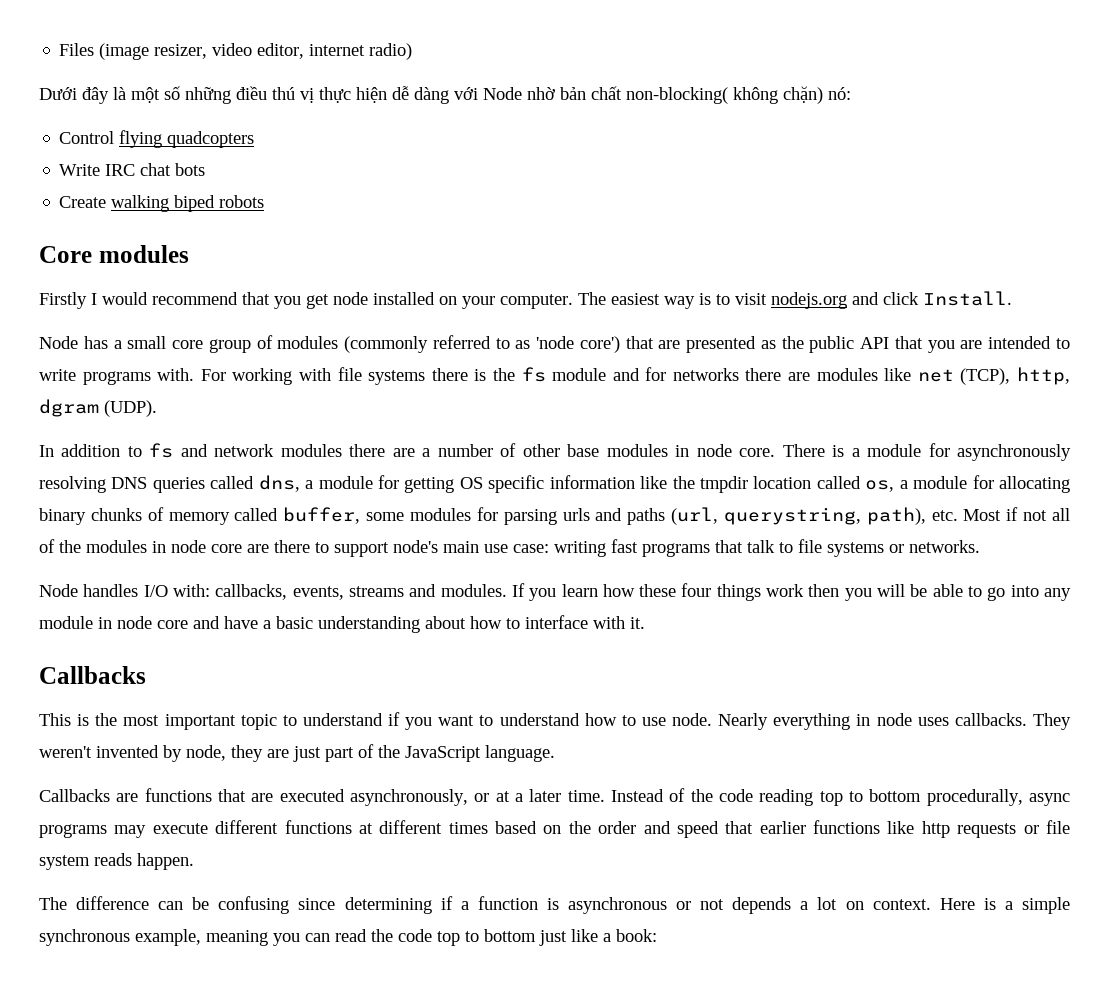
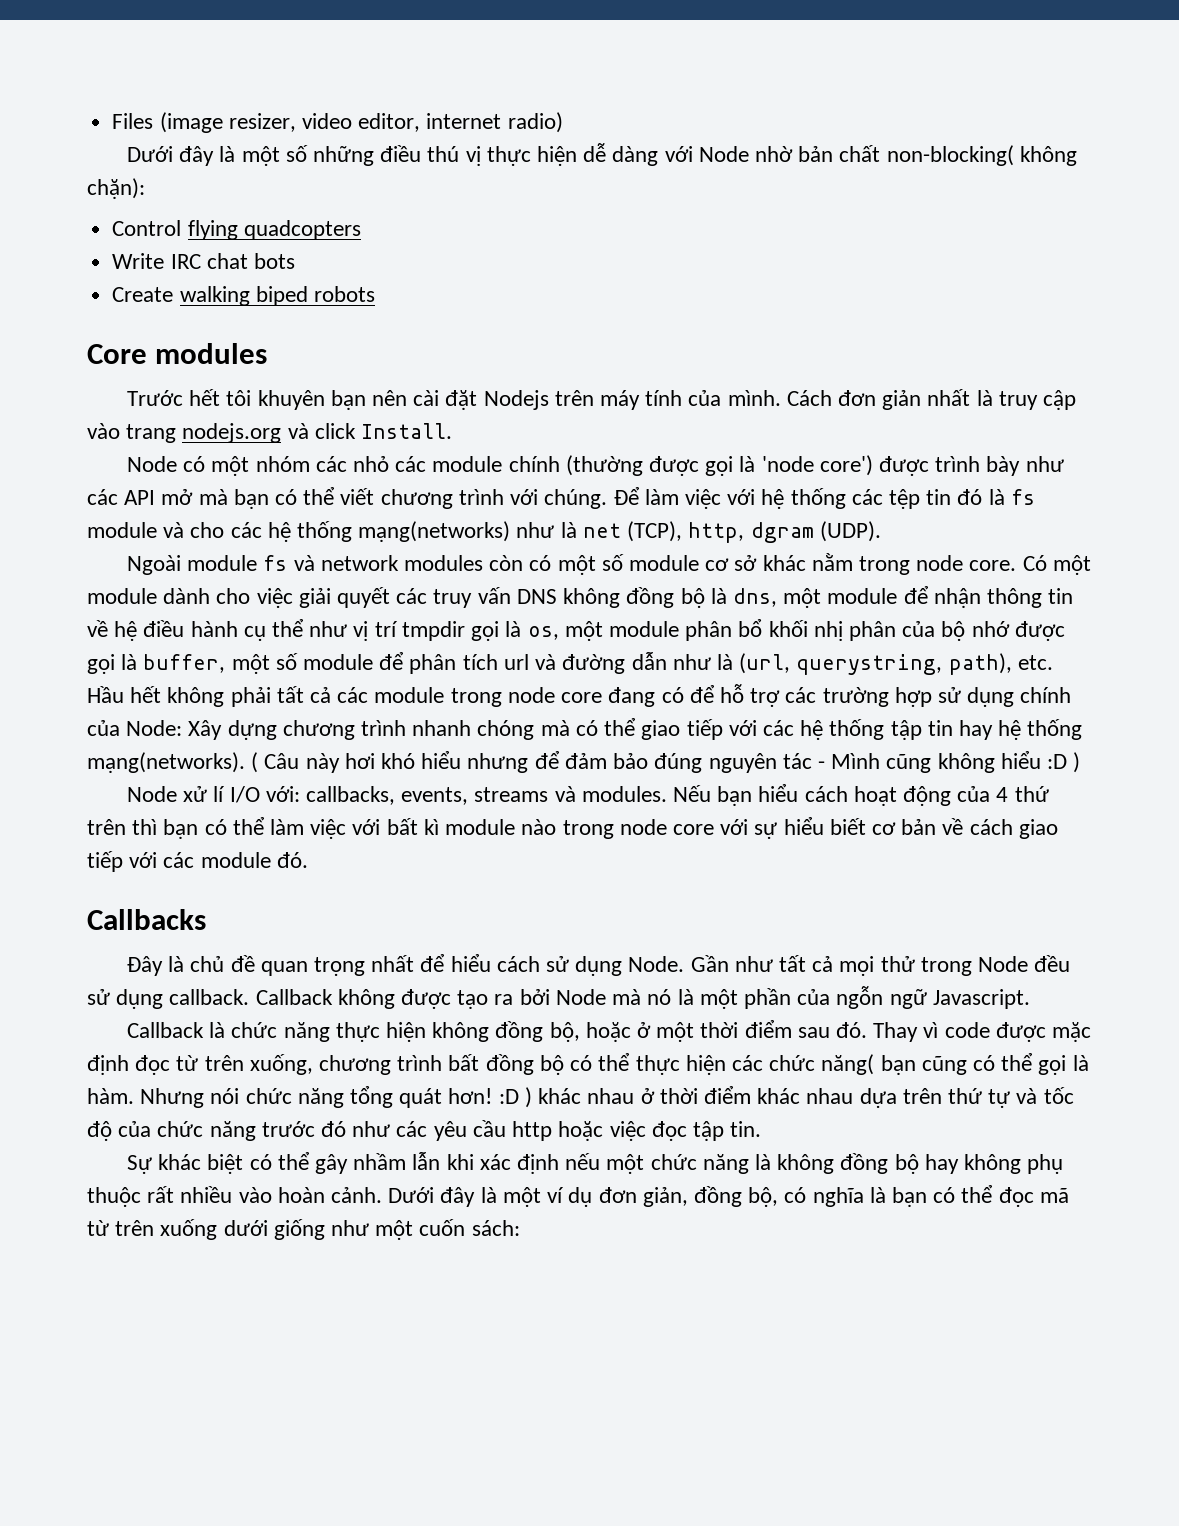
[783,86,851,104] chặn) nó: -> [87,178,145,199] chặn):
[39,291,1012,309] [39,335,1070,353] [39,367,912,385] Firstly I would recommend that you get node installed on your computer. The easiest way is to visit nodejs.org and click Install. // Node has a small core group of modules (commonly referred to as 'node core') that are presented as the public API that you are intended to write programs with. For working with file systems there is the fs module and for networks there are modules like -> [126,389,1077,410] [87,423,453,443] [126,455,1064,476] [87,487,1035,509] [87,521,577,542] Trước hết tôi khuyên bạn nên cài đặt Nodejs trên máy tính của mình. Cách đơn giản nhất là truy cập vào trang nodejs.org và click Install. // Node có một nhóm các nhỏ các module chính (thường được gọi là 'node core') được trình bày như các API mở mà bạn có thể viết chương trình với chúng. Để làm việc với hệ thống các tệp tin đó là fs module và cho các hệ thống mạng(networks) như là
[39,443,1072,461] [39,475,1071,493] [39,507,1071,525] [39,539,980,557] [39,583,1072,601] [39,615,645,633] [39,666,146,684] [39,712,1072,730] [39,744,555,762] [39,788,1071,806] [39,820,1071,838] [39,853,194,870] [39,896,1071,914] [39,929,657,946] In addition to fs and network modules there are a number of other base modules in node core. There is a module for asynchronously resolving DNS queries called dns, a module for getting OS specific information like the tmpdir location called os, a module for allocating binary chunks of memory called buffer, some modules for parsing urls and paths (url, querystring, path), etc. Most if not all of the modules in node core are there to support node's main use case: writing fast programs that talk to file systems or networks. // Node handles I/O with: callbacks, events, streams and modules. If you learn how these four things work then you will be able to go into any module in node core and have a basic understanding about how to interface with it. // Callbacks // This is the most important topic to understand if you want to understand how to use node. Nearly everything in node uses callbacks. They weren't invented by node, they are just part of the JavaScript language. // Callbacks are functions that are executed asynchronously, or at a later time. Instead of the code reading top to bottom procedurally, async programs may execute different functions at different times based on the order and speed that earlier functions like http requests or file system reads happen. // The difference can be confusing since determining if a function is asynchronous or not depends a lot on context. Here is a simple synchronous example, meaning you can read the code top to bottom just like a book: -> [126,553,1091,575] [87,586,1074,608] [87,619,1065,641] [87,652,1053,675] [87,684,1072,707] [87,718,1083,740] [87,751,1081,773] [126,784,1049,806] [87,817,1058,839] [87,851,308,872] [87,909,206,930] [126,954,1071,976] [87,986,1030,1009] [126,1020,1092,1042] [87,1053,1089,1075] [87,1086,1074,1108] [87,1120,762,1141] [126,1152,1064,1174] [87,1185,1069,1207] [87,1219,520,1240] Ngoài module fs và network modules còn có một số module cơ sở khác nằm trong node core. Có một module dành cho việc giải quyết các truy vấn DNS không đồng bộ là dns, một module để nhận thông tin về hệ điều hành cụ thể như vị trí tmpdir gọi là os, một module phân bổ khối nhị phân của bộ nhớ được gọi là buffer, một số module để phân tích url và đường dẫn như là (url, querystring, path), etc. Hầu hết không phải tất cả các module trong node core đang có để hỗ trợ các trường hợp sử dụng chính của Node: Xây dựng chương trình nhanh chóng mà có thể giao tiếp với các hệ thống tập tin hay hệ thống mạng(networks). ( Câu này hơi khó hiểu nhưng để đảm bảo đúng nguyên tác - Mình cũng không hiểu :D ) // Node xử lí I/O với: callbacks, events, streams và modules. Nếu bạn hiểu cách hoạt động của 4 thứ trên thì bạn có thể làm việc với bất kì module nào trong node core với sự hiểu biết cơ bản về cách giao tiếp với các module đó. // Callbacks // Đây là chủ đề quan trọng nhất để hiểu cách sử dụng Node. Gần như tất cả mọi thử trong Node đều sử dụng callback. Callback không được tạo ra bởi Node mà nó là một phần của ngỗn ngữ Javascript. // Callback là chức năng thực hiện không đồng bộ, hoặc ở một thời điểm sau đó. Thay vì code được mặc định đọc từ trên xuống, chương trình bất đồng bộ có thể thực hiện các chức năng( bạn cũng có thể gọi là hàm. Nhưng nói chức năng tổng quát hơn! :D ) khác nhau ở thời điểm khác nhau dựa trên thứ tự và tốc độ của chức năng trước đó như các yêu cầu http hoặc việc đọc tập tin. // Sự khác biệt có thể gây nhầm lẫn khi xác định nếu một chức năng là không đồng bộ hay không phụ thuộc rất nhiều vào hoàn cảnh. Dưới đây là một ví dụ đơn giản, đồng bộ, có nghĩa là bạn có thể đọc mã từ trên xuống dưới giống như một cuốn sách:

